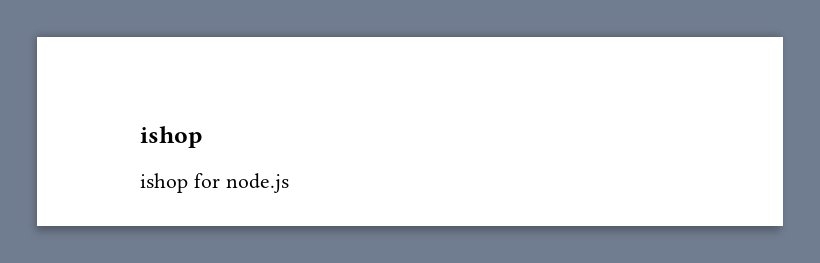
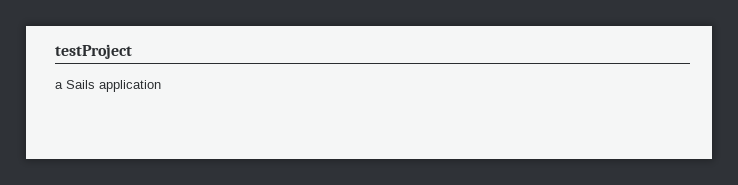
[140,126,203,148] [140,173,289,193] ishop // ishop for node.js -> [55,44,132,59] [55,80,161,92] testProject // a Sails application

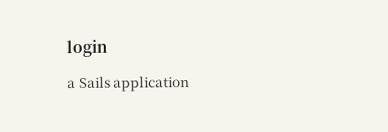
[55,44,132,59] testProject -> [66,39,108,58] login

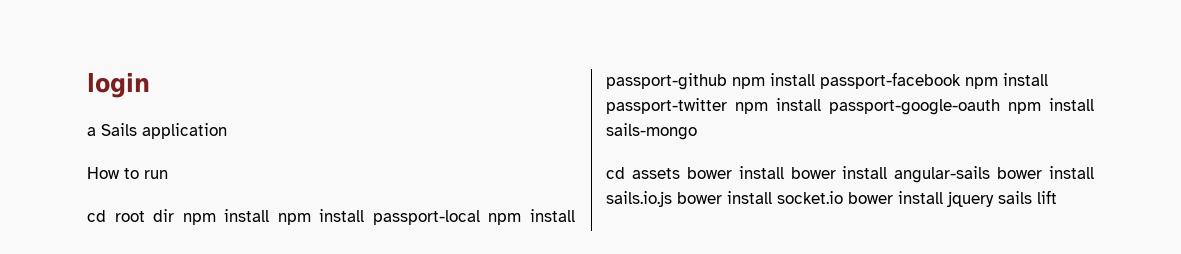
(191, 84) none -> [87,167,168,179] [87,209,575,225] [606,72,1048,90] [606,98,1094,115] [606,123,697,140] [606,166,1094,183] [606,190,1057,207] // How to run // cd root dir npm install npm install passport-local npm install passport-github npm install passport-facebook npm install passport-twitter npm install passport-google-oauth npm install sails-mongo // cd assets bower install bower install angular-sails bower install sails.io.js bower install socket.io bower install jquery sails lift

